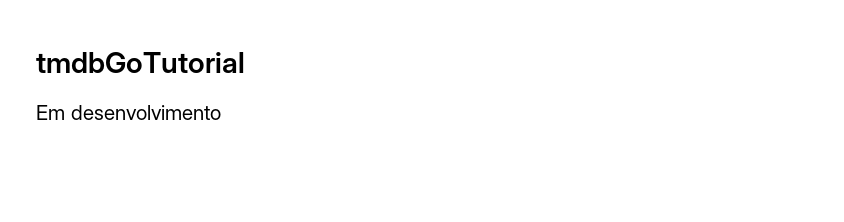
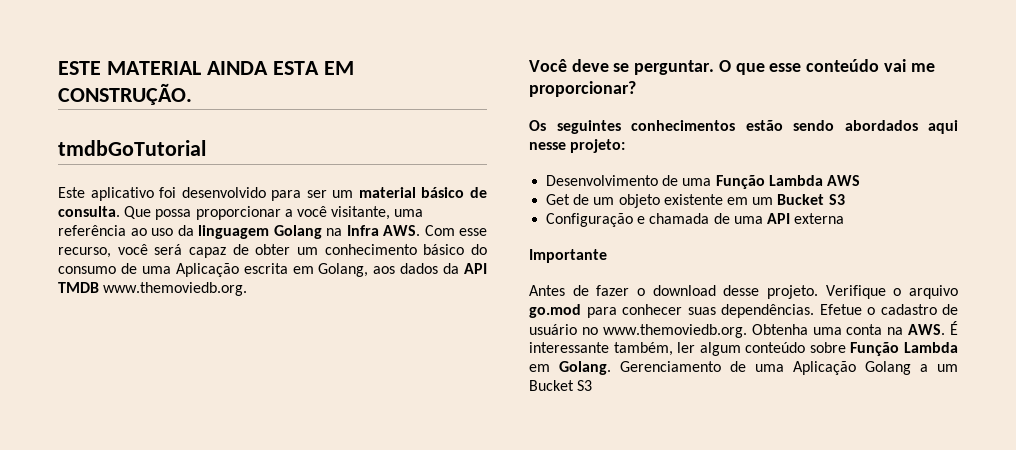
[36,52,245,73] [36,105,221,120] tmdbGoTutorial // Em desenvolvimento -> [58,61,354,75] [58,83,192,105] [58,140,206,156] [58,187,487,201] [58,206,424,220] [58,225,487,239] [58,244,487,258] [58,263,487,277] [58,282,248,296] [529,59,935,75] [529,81,636,97] [529,120,958,134] [529,139,626,153] [546,175,860,189] [546,194,845,208] [546,213,845,227] [529,249,607,263] [529,285,958,299] [529,304,958,318] [529,321,958,338] [529,342,958,356] [529,361,958,375] [529,380,593,391] ESTE MATERIAL AINDA ESTA EM CONSTRUÇÃO. // tmdbGoTutorial // Este aplicativo foi desenvolvido para ser um material básico de consulta. Que possa proporcionar a você visitante, uma referência ao uso da linguagem Golang na Infra AWS. Com esse recurso, você será capaz de obter um conhecimento básico do consumo de uma Aplicação escrita em Golang, aos dados da API TMDB www.themoviedb.org. // Você deve se perguntar. O que esse conteúdo vai me proporcionar? // Os seguintes conhecimentos estão sendo abordados aqui nesse projeto: // Desenvolvimento de uma Função Lambda AWS // Get de um objeto existente em um Bucket S3 // Configuração e chamada de uma API externa // Importante // Antes de fazer o download desse projeto. Verifique o arquivo go.mod para conhecer suas dependências. Efetue o cadastro de usuário no www.themoviedb.org. Obtenha uma conta na AWS. É interessante também, ler algum conteúdo sobre Função Lambda em Golang. Gerenciamento de uma Aplicação Golang a um Bucket S3

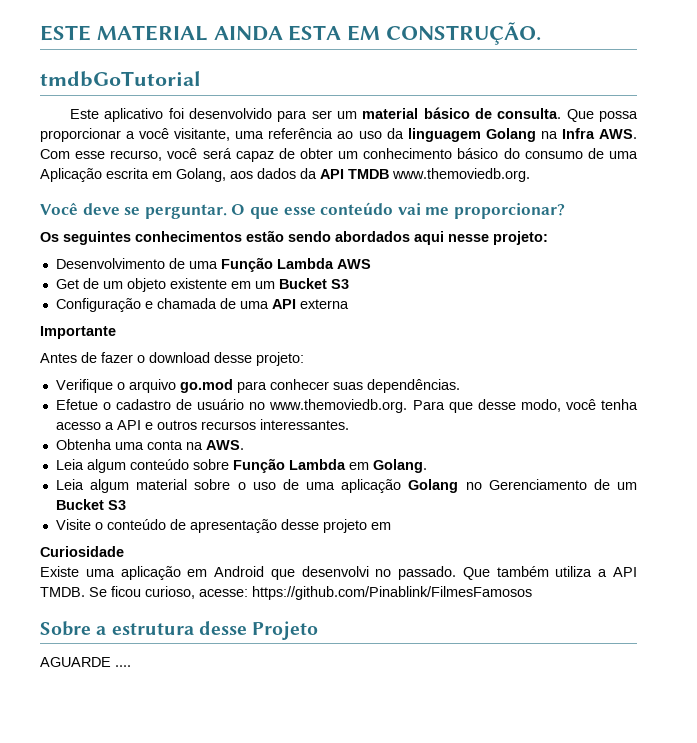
[767,285,818,299] projeto. -> [256,352,304,366] projeto: //
(814, 311) none -> (460, 386) //
(747, 331) none -> [412,399,638,413] [55,419,349,430] Para que desse modo, você tenha acesso a API e outros recursos interessantes. //
[950,321,958,335] [529,342,696,356] É interessante também, ler -> [55,459,84,470] // Leia
[620,361,958,375] [529,380,593,391] Gerenciamento de uma Aplicação Golang a um Bucket S3 -> [55,479,637,493] [55,499,126,510] [55,519,391,533] [40,546,124,557] [40,566,637,580] [40,586,532,600] [40,621,319,640] [40,657,131,667] // Leia algum material sobre o uso de uma aplicação Golang no Gerenciamento de um Bucket S3 // Visite o conteúdo de apresentação desse projeto em // Curiosidade // Existe uma aplicação em Android que desenvolvi no passado. Que também utiliza a API TMDB. Se ficou curioso, acesse: https://github.com/Pinablink/FilmesFamosos // Sobre a estrutura desse Projeto // AGUARDE ....

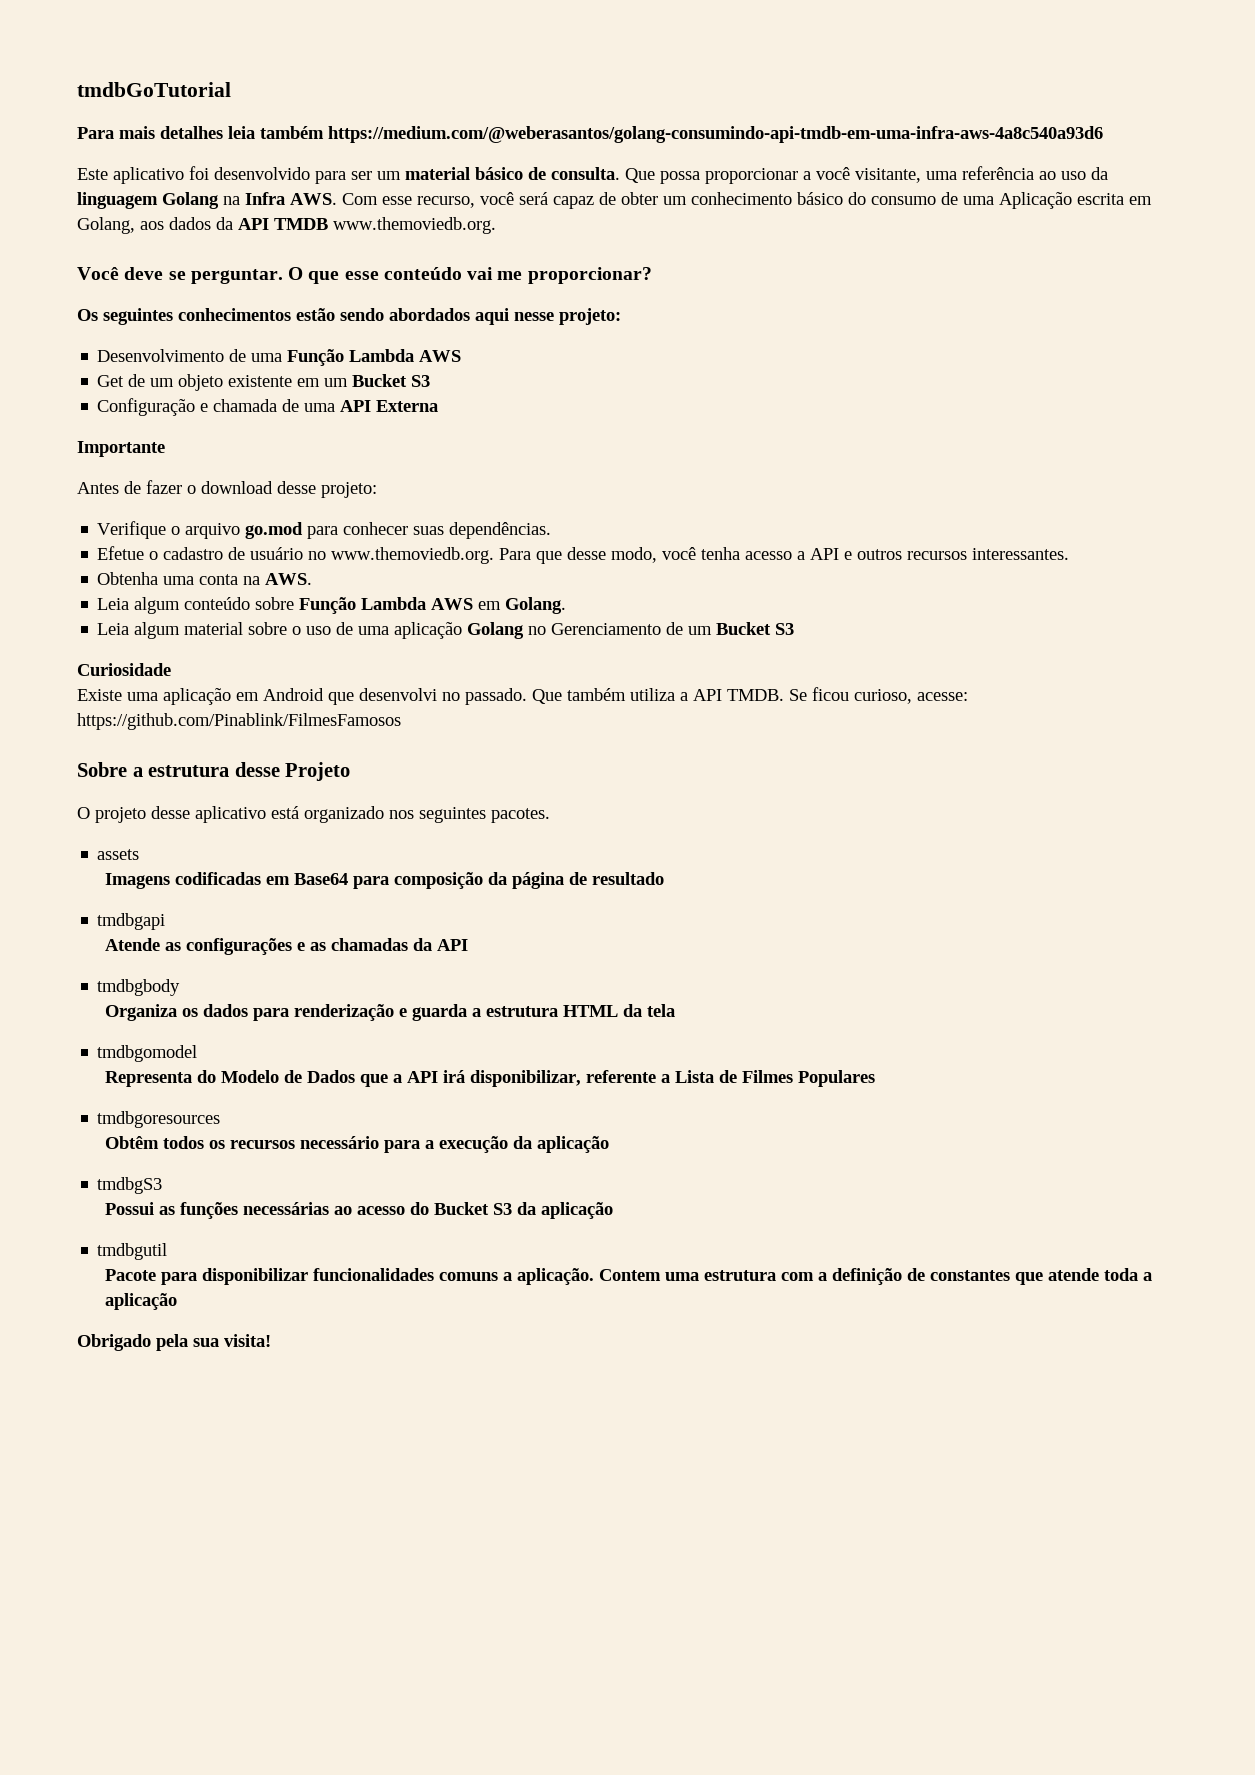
[40,22,542,45] [40,71,201,87] ESTE MATERIAL AINDA ESTA EM CONSTRUÇÃO. // tmdbGoTutorial -> [77,82,231,97] [77,126,1103,143] tmdbGoTutorial // Para mais detalhes leia também https://medium.com/@weberasantos/golang-consumindo-api-tmdb-em-uma-infra-aws-4a8c540a93d6
[299,299,349,309] externa -> [376,400,439,412] Externa
(346, 464) none -> [431,598,474,610] AWS
[55,519,391,533] // Visite o conteúdo de apresentação desse projeto em -> (795, 629) none
[40,657,131,667] AGUARDE .... -> [77,806,550,823] [97,849,140,860] [105,872,665,889] [97,913,166,930] [105,938,469,955] [97,979,181,996] [105,1004,676,1021] [97,1045,198,1062] [105,1070,876,1087] [97,1111,221,1128] [105,1136,610,1153] [97,1177,163,1194] [105,1202,614,1219] [97,1243,168,1260] [105,1268,1153,1285] [105,1293,178,1310] [77,1334,271,1351] O projeto desse aplicativo está organizado nos seguintes pacotes. // assets // Imagens codificadas em Base64 para composição da página de resultado // tmdbgapi // Atende as configurações e as chamadas da API // tmdbgbody // Organiza os dados para renderização e guarda a estrutura HTML da tela // tmdbgomodel // Representa do Modelo de Dados que a API irá disponibilizar, referente a Lista de Filmes Populares // tmdbgoresources // Obtêm todos os recursos necessário para a execução da aplicação // tmdbgS3 // Possui as funções necessárias ao acesso do Bucket S3 da aplicação // tmdbgutil // Pacote para disponibilizar funcionalidades comuns a aplicação. Contem uma estrutura com a definição de constantes que atende toda a aplicação // Obrigado pela sua visita!

